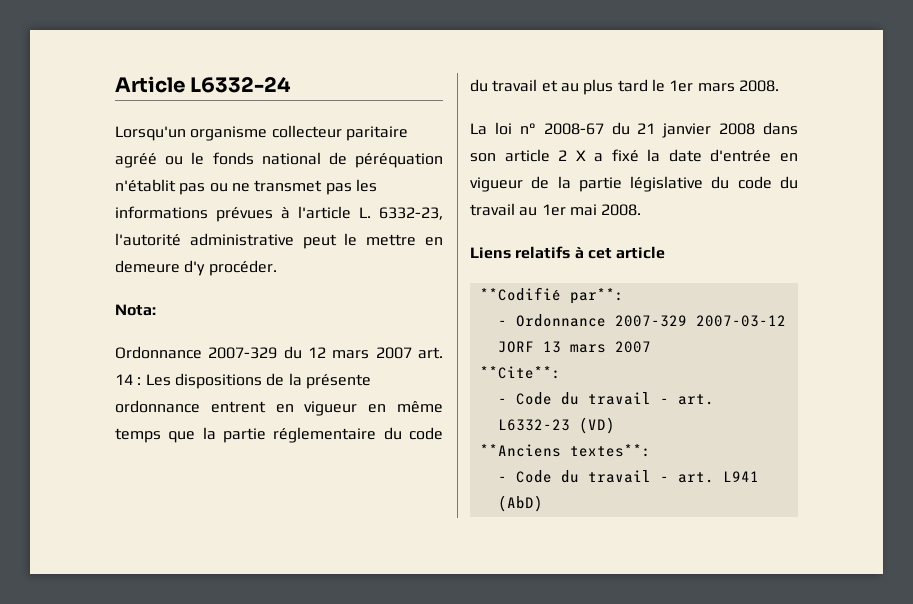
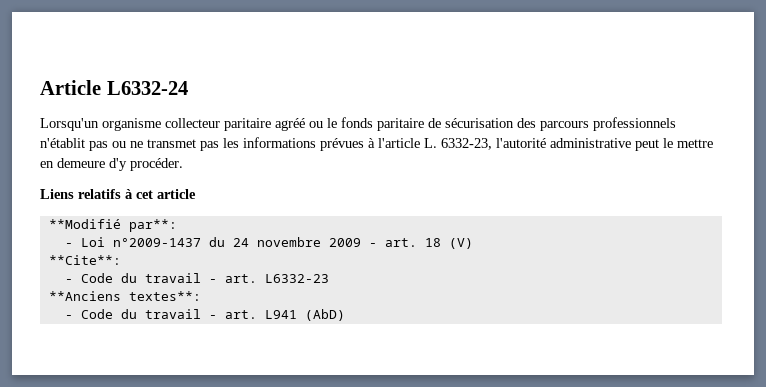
[261,152,443,168] national de péréquation -> [377,117,676,131] paritaire de sécurisation des parcours professionnels
[115,304,156,316] [115,346,443,359] [115,373,371,389] [115,400,443,416] [115,427,443,443] [470,79,779,95] [470,122,798,138] [470,149,798,162] [470,176,798,192] [470,203,642,216] // Nota: // Ordonnance 2007-329 du 12 mars 2007 art. 14 : Les dispositions de la présente ordonnance entrent en vigueur en même temps que la partie réglementaire du code du travail et au plus tard le 1er mars 2008. // La loi n° 2008-67 du 21 janvier 2008 dans son article 2 X a fixé la date d'entrée en vigueur de la partie législative du code du travail au 1er mai 2008. -> (183, 164) none
[479,287,561,301] **Codifié -> [48,219,121,229] **Modifié
[515,314,786,327] [497,341,651,353] Ordonnance 2007-329 2007-03-12 JORF 13 mars 2007 -> [80,237,473,249] Loi n°2009-1437 du 24 novembre 2009 - art. 18 (V)
[578,417,615,434] (VD) -> (329, 278) none

